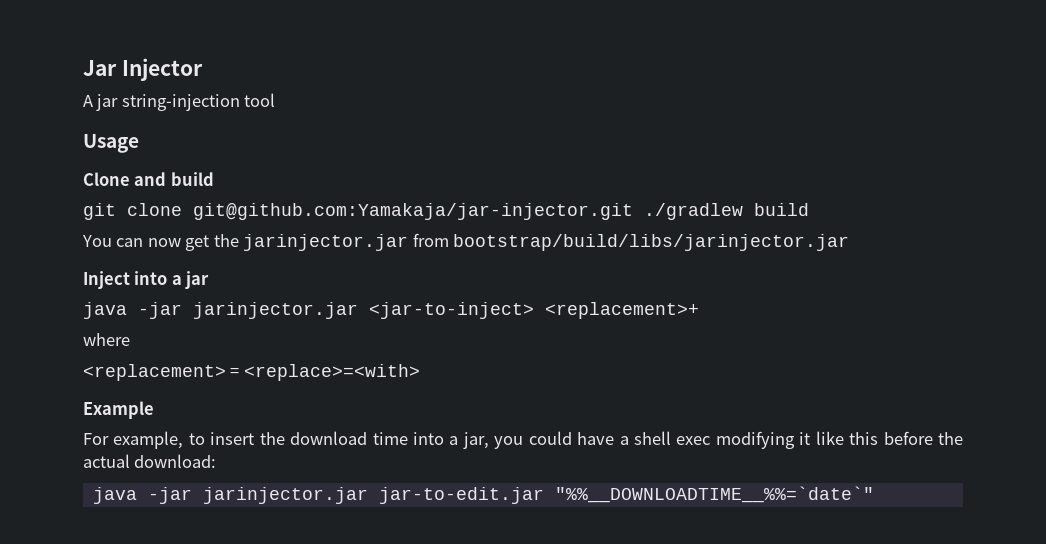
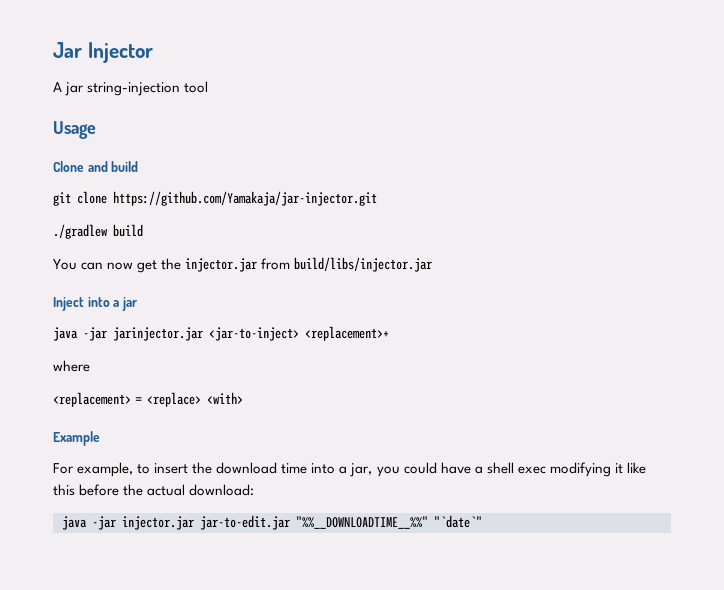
[193,203,633,220] git@github.com:Yamakaja/jar-injector.git -> [113,191,377,206] https://github.com/Yamakaja/jar-injector.git //
[243,233,850,251] jarinjector.jar from bootstrap/build/libs/jarinjector.jar -> [185,257,433,272] injector.jar from build/libs/injector.jar
[243,364,420,381] <replace>=<with> -> [147,392,244,407] <replace> <with>
[202,486,874,504] jarinjector.jar jar-to-edit.jar "%%__DOWNLOADTIME__%%=`date`" -> [122,515,482,530] injector.jar jar-to-edit.jar "%%__DOWNLOADTIME__%%" "`date`"

